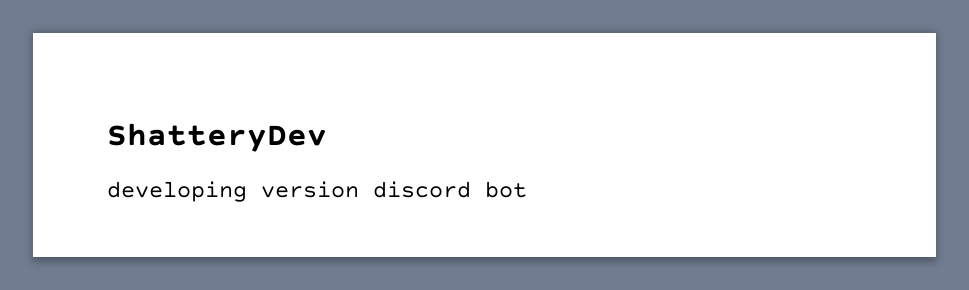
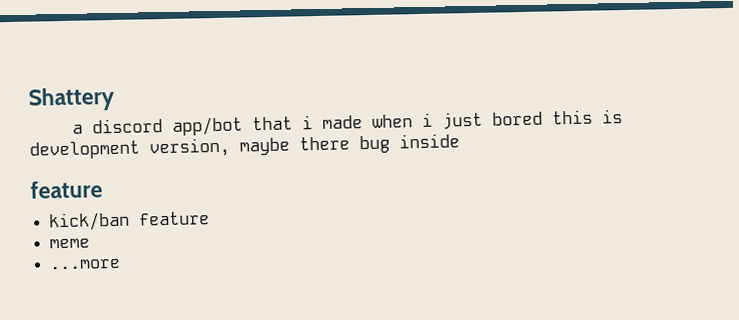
[107,123,327,152] [107,181,527,202] ShatteryDev // developing version discord bot -> [28,86,115,112] [71,109,623,136] [29,133,460,160] [30,180,103,199] [48,211,211,232] [49,238,91,249] [49,258,122,270] Shattery // a discord app/bot that i made when i just bored this is development version, maybe there bug inside // feature // kick/ban feature // meme // ...more

